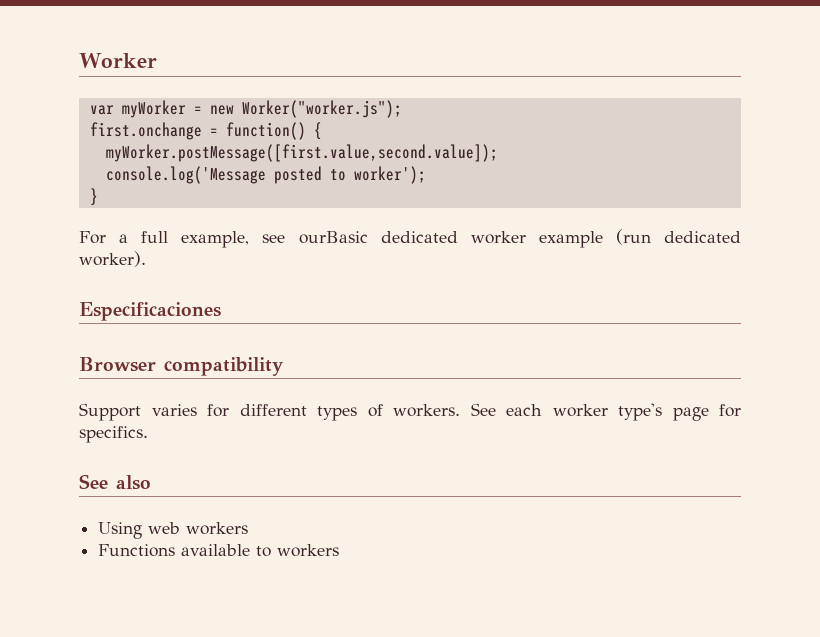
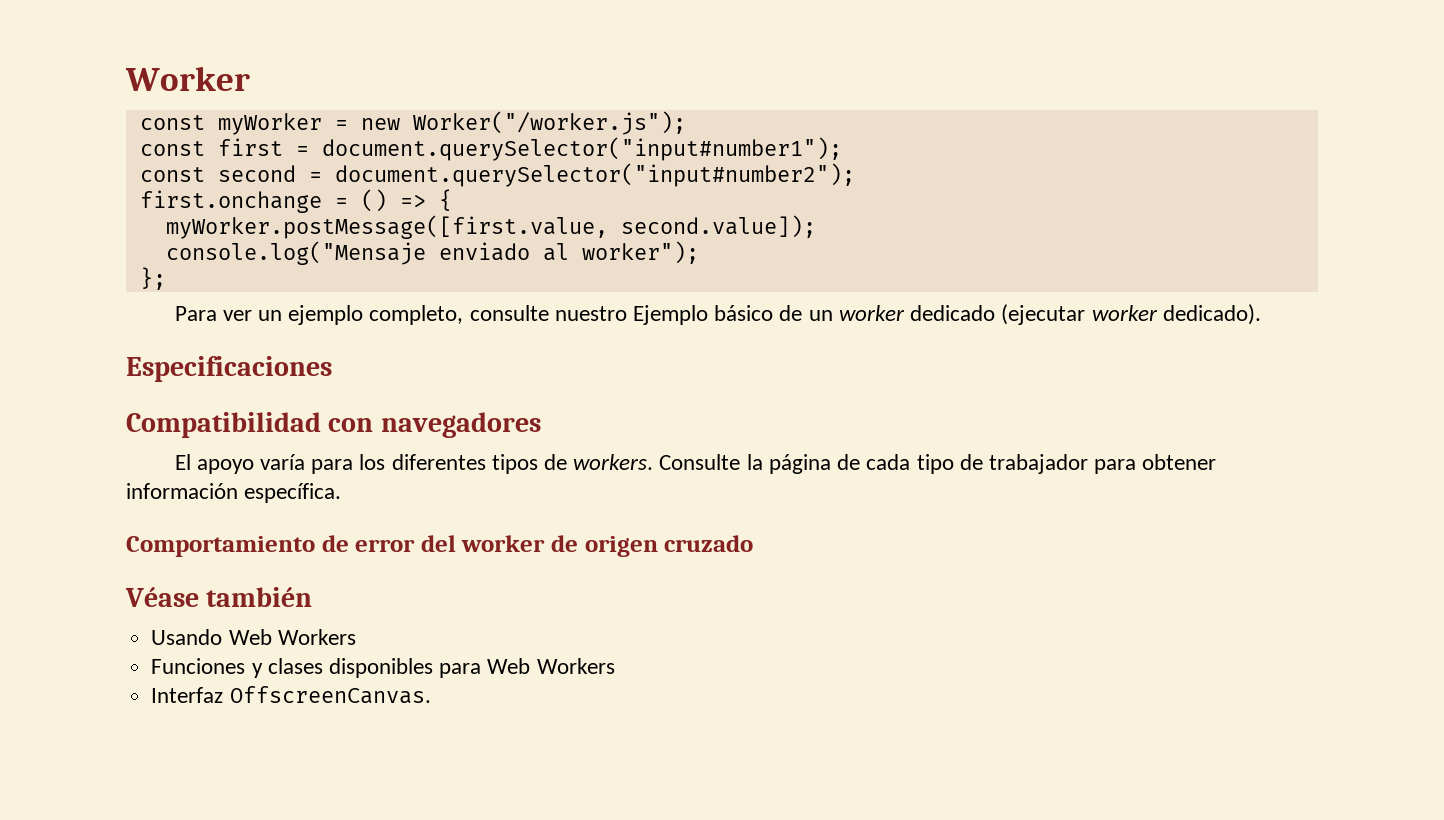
[89,105,114,115] var -> [139,115,205,130] const
[241,100,402,118] Worker("worker.js"); -> [412,111,686,135] [139,137,842,161] [139,163,855,187] Worker("/worker.js"); // const first = document.querySelector("input#number1"); // const second = document.querySelector("input#number2");
[225,122,306,140] function() -> [360,189,426,212] () =>
[105,144,498,162] [105,166,426,184] [89,188,98,206] [79,229,742,248] [79,251,146,267] [79,302,221,321] [79,357,284,376] [79,403,741,421] [79,426,148,443] [79,474,151,490] [98,522,249,539] [98,544,340,557] myWorker.postMessage([first.value,second.value]); // console.log('Message posted to worker'); // } // For a full example, see ourBasic dedicated worker example (run dedicated worker). // Especificaciones // Browser compatibility // Support varies for different types of workers. See each worker type's page for specifics. // See also // Using web workers // Functions available to workers -> [165,215,816,239] [165,241,699,265] [139,267,166,290] [174,304,1261,325] [126,356,332,382] [126,412,541,438] [174,454,1217,474] [126,483,342,503] [126,535,754,557] [125,587,313,607] [151,629,356,645] [151,658,615,678] [151,686,431,704] myWorker.postMessage([first.value, second.value]); // console.log("Mensaje enviado al worker"); // }; // Para ver un ejemplo completo, consulte nuestro Ejemplo básico de un worker dedicado (ejecutar worker dedicado). // Especificaciones // Compatibilidad con navegadores // El apoyo varía para los diferentes tipos de workers. Consulte la página de cada tipo de trabajador para obtener información específica. // Comportamiento de error del worker de origen cruzado // Véase también // Usando Web Workers // Funciones y clases disponibles para Web Workers // Interfaz OffscreenCanvas.

